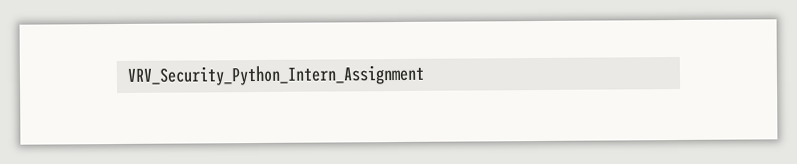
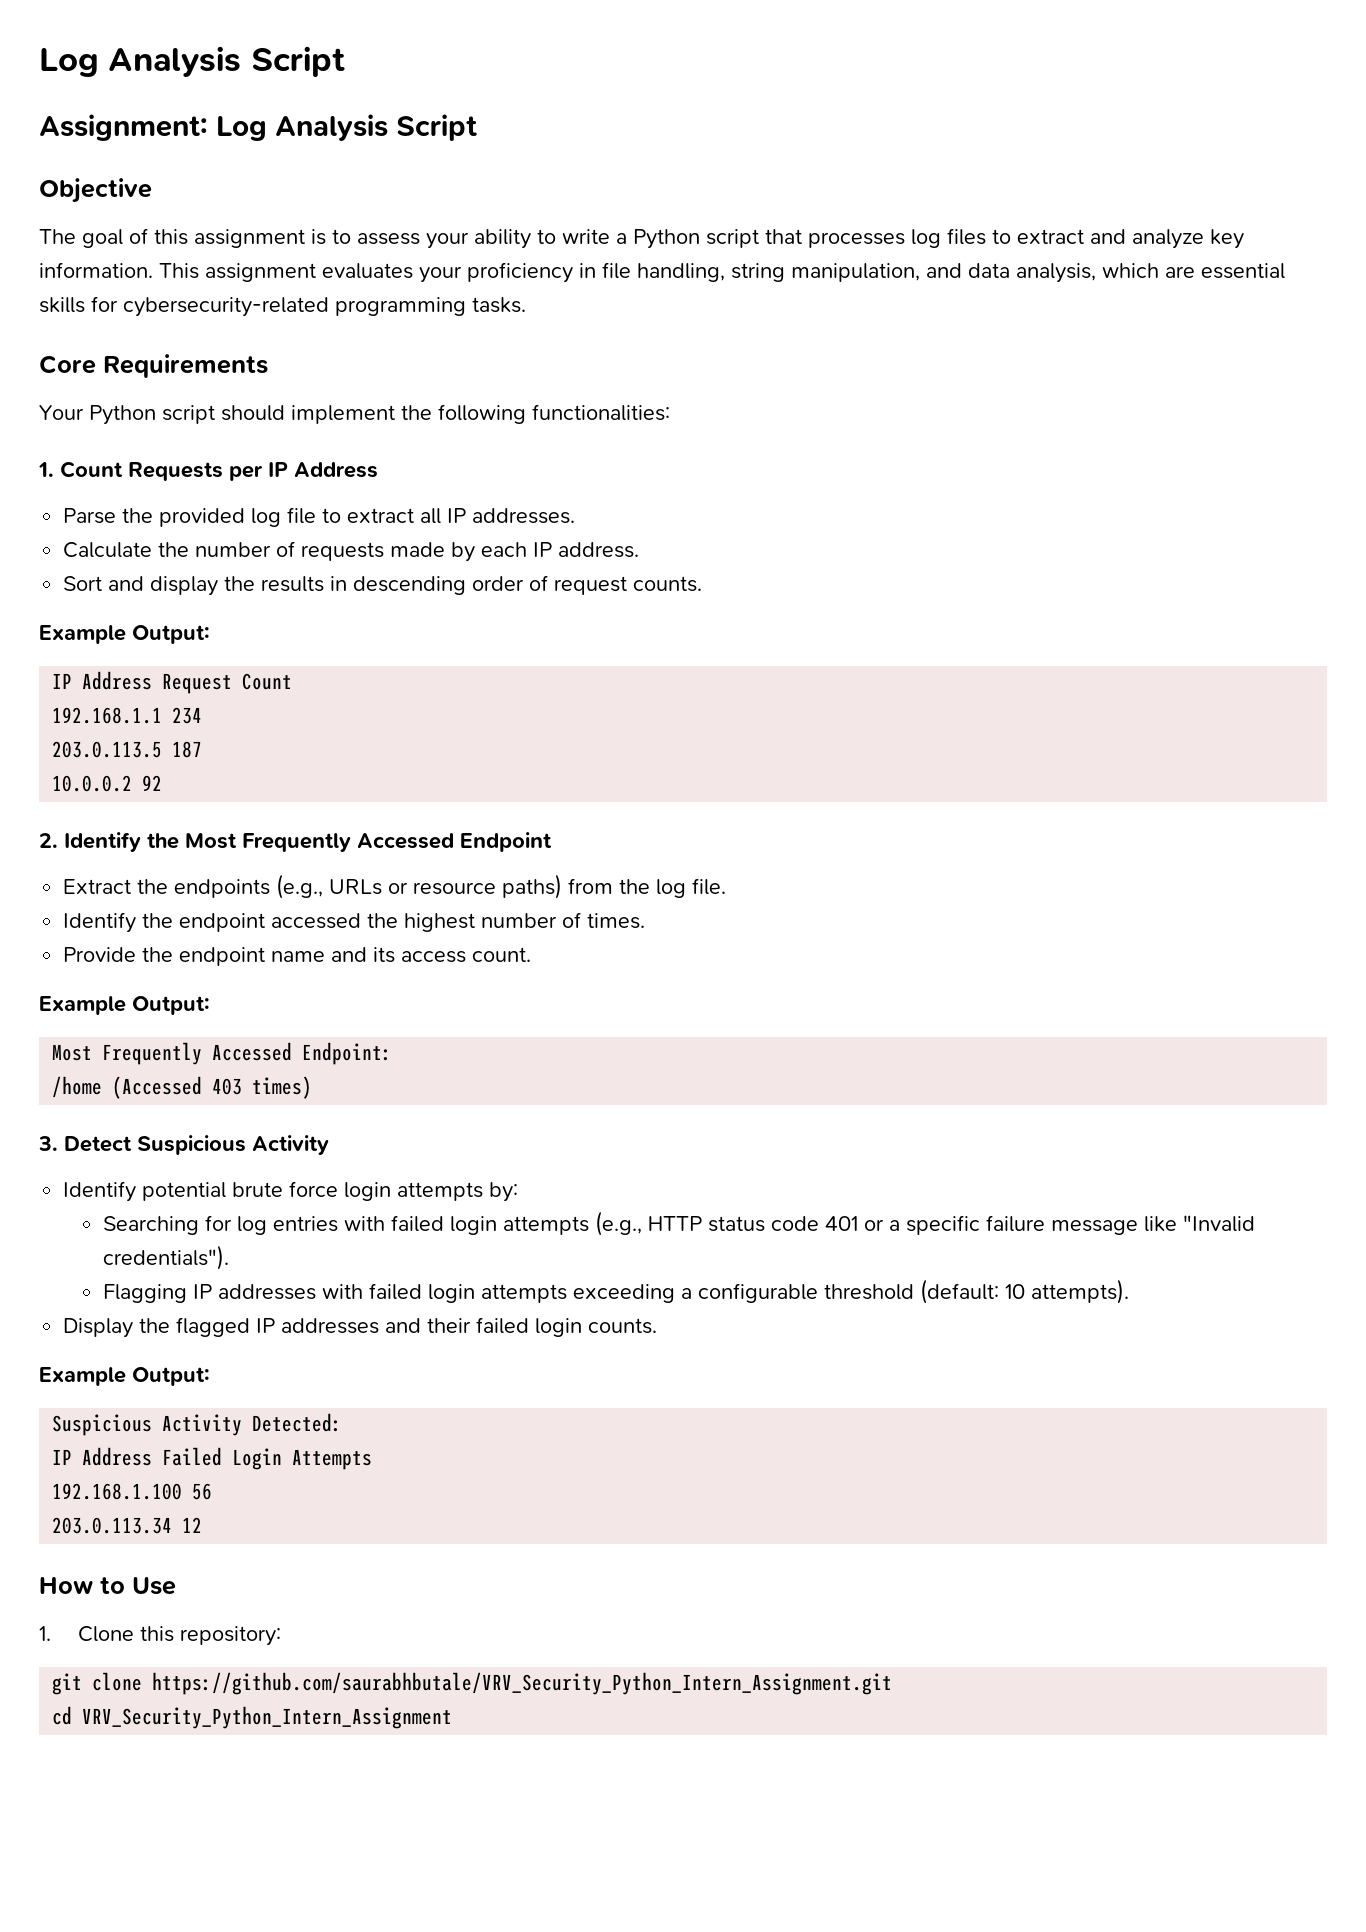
(127, 75) none -> [39,46,345,77] [39,114,477,141] [39,178,152,203] [39,228,1244,249] [39,262,1285,283] [39,296,526,317] [39,354,268,378] [39,404,670,425] [38,461,378,481] [63,507,576,527] [63,541,640,562] [63,575,703,596] [39,625,210,644] [52,671,293,694] [52,707,203,724] [52,741,203,758] [52,775,163,792] [39,832,552,852] [63,874,727,899] [63,912,646,933] [63,947,532,966] [39,996,210,1015] [52,1042,393,1065] [52,1076,313,1099] [38,1135,329,1155] [63,1181,519,1202] [102,1211,1255,1236] [102,1245,229,1270] [102,1279,1129,1304] [63,1317,658,1338] [39,1367,210,1386] [52,1413,343,1436] [52,1447,373,1470] [52,1483,213,1500] [52,1517,203,1534] [39,1577,176,1595] [39,1626,282,1646] [52,1672,893,1695] [52,1706,73,1725] Log Analysis Script // Assignment: Log Analysis Script // Objective // The goal of this assignment is to assess your ability to write a Python script that processes log files to extract and analyze key information. This assignment evaluates your proficiency in file handling, string manipulation, and data analysis, which are essential skills for cybersecurity-related programming tasks. // Core Requirements // Your Python script should implement the following functionalities: // 1. Count Requests per IP Address // Parse the provided log file to extract all IP addresses. // Calculate the number of requests made by each IP address. // Sort and display the results in descending order of request counts. // Example Output: // IP Address Request Count // 192.168.1.1 234 // 203.0.113.5 187 // 10.0.0.2 92 // 2. Identify the Most Frequently Accessed Endpoint // Extract the endpoints (e.g., URLs or resource paths) from the log file. // Identify the endpoint accessed the highest number of times. // Provide the endpoint name and its access count. // Example Output: // Most Frequently Accessed Endpoint: // /home (Accessed 403 times) // 3. Detect Suspicious Activity // Identify potential brute force login attempts by: // Searching for log entries with failed login attempts (e.g., HTTP status code 401 or a specific failure message like "Invalid credentials"). // Flagging IP addresses with failed login attempts exceeding a configurable threshold (default: 10 attempts). // Display the flagged IP addresses and their failed login counts. // Example Output: // Suspicious Activity Detected: // IP Address Failed Login Attempts // 192.168.1.100 56 // 203.0.113.34 12 // How to Use // 1. Clone this repository: // git clone https://github.com/saurabhbutale/VRV_Security_Python_Intern_Assignment.git // cd

